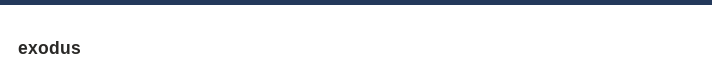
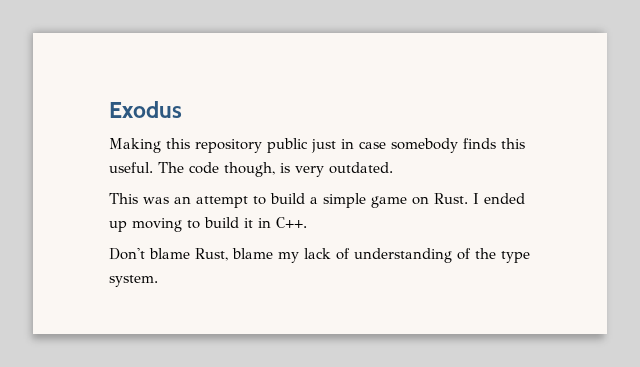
[18,41,81,54] exodus -> [109,101,182,118] [109,138,525,153] [109,162,393,177] [109,193,525,208] [109,217,307,232] [109,248,530,263] [109,275,158,287] Exodus // Making this repository public just in case somebody finds this useful. The code though, is very outdated. // This was an attempt to build a simple game on Rust. I ended up moving to build it in C++. // Don't blame Rust, blame my lack of understanding of the type system.

